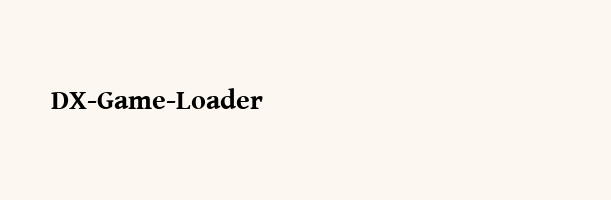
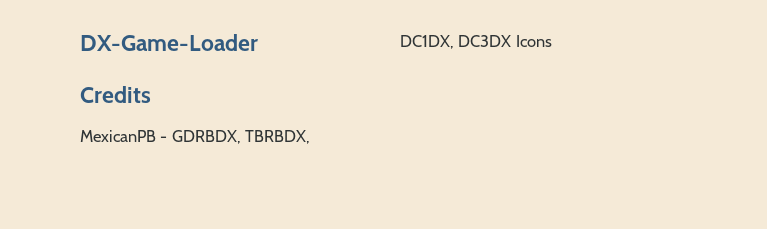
(263, 98) none -> [80,86,151,103] [80,130,311,144] [400,35,552,49] // Credits // MexicanPB - GDRBDX, TBRBDX, DC1DX, DC3DX Icons

